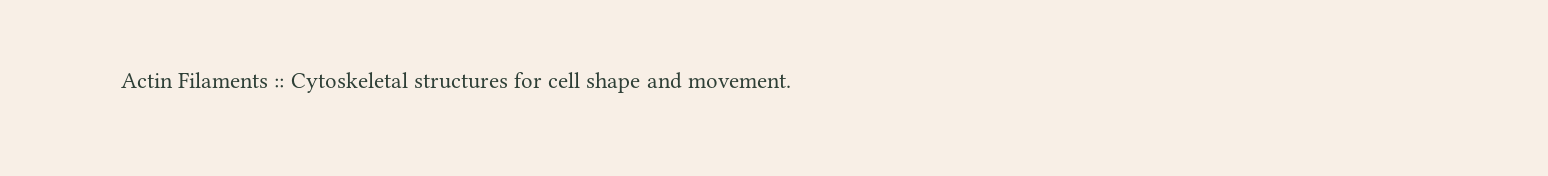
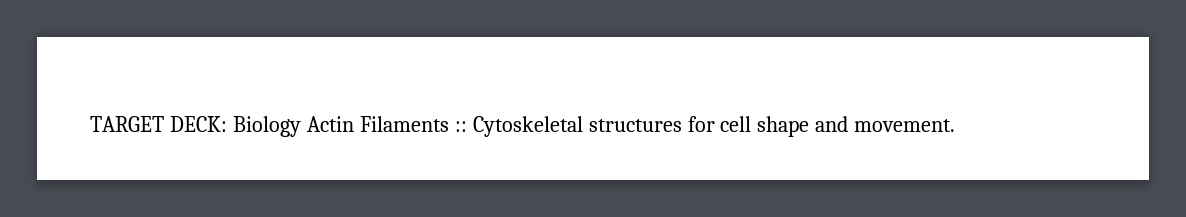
(121, 80) none -> [90,116,301,137] TARGET DECK: Biology

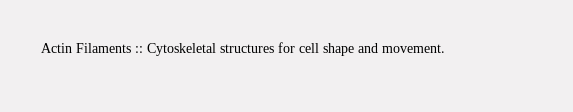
[90,116,301,137] TARGET DECK: Biology -> (41, 48) none

